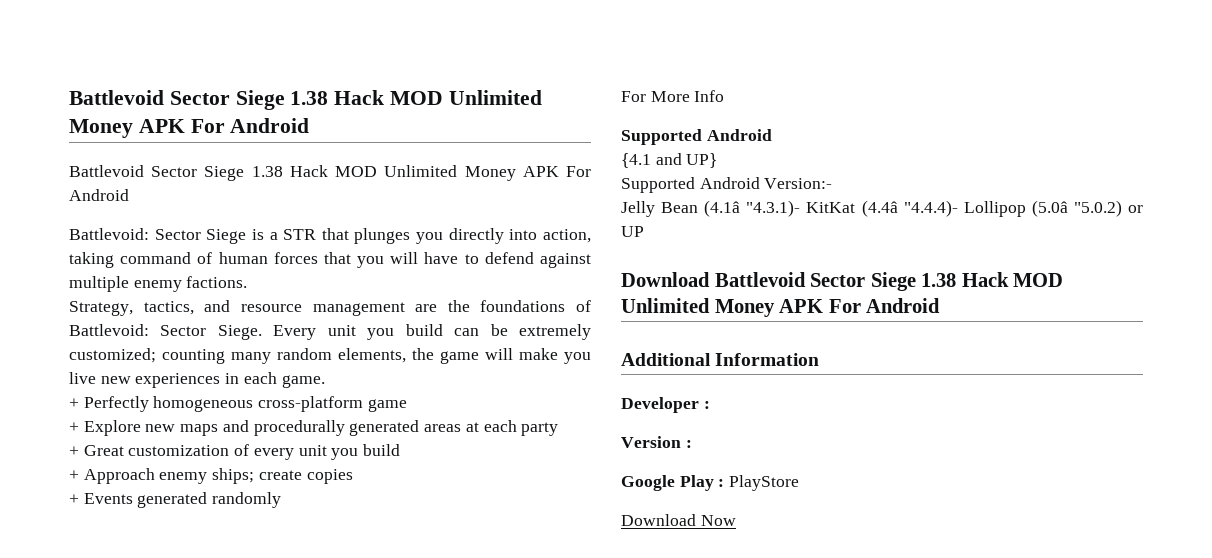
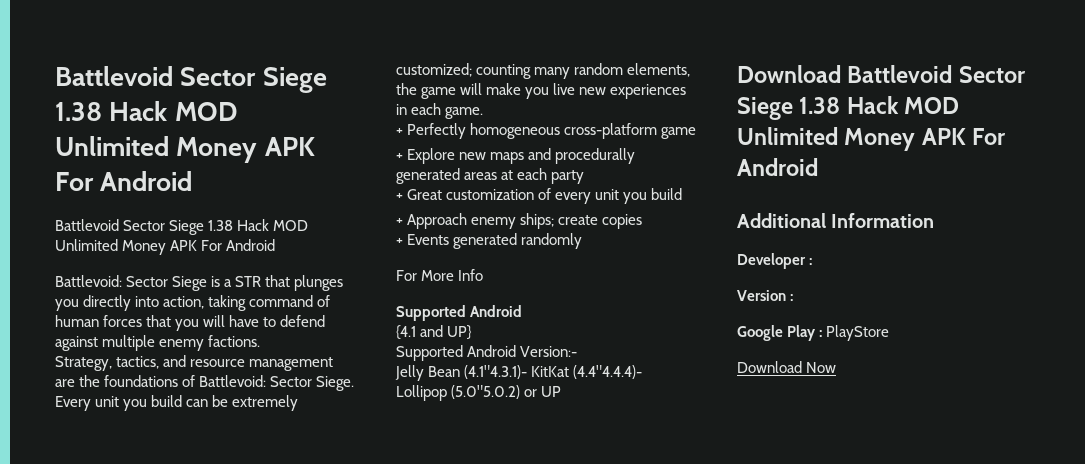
[704,200,1122,217] (4.1â "4.3.1)- KitKat (4.4â "4.4.4)- Lollipop (5.0â "5.0.2) -> [464,365,643,379] [396,385,521,401] (4.1"4.3.1)- KitKat (4.4"4.4.4)- Lollipop (5.0"5.0.2)

